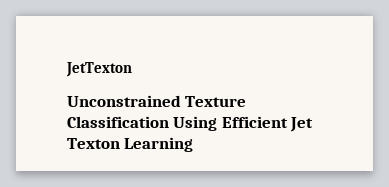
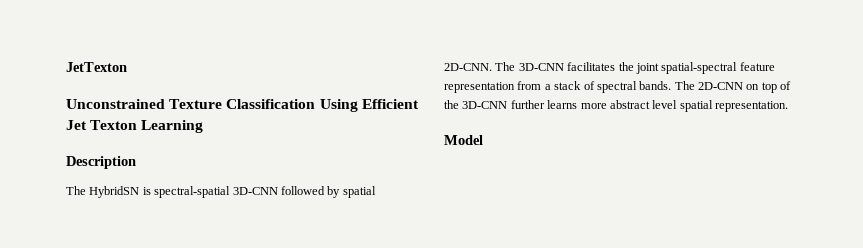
(194, 144) none -> [66,156,136,169] [66,186,376,198] [444,62,775,74] [444,81,792,93] [444,100,788,112] [444,135,483,145] // Description // The HybridSN is spectral-spatial 3D-CNN followed by spatial 2D-CNN. The 3D-CNN facilitates the joint spatial-spectral feature representation from a stack of spectral bands. The 2D-CNN on top of the 3D-CNN further learns more abstract level spatial representation. // Model

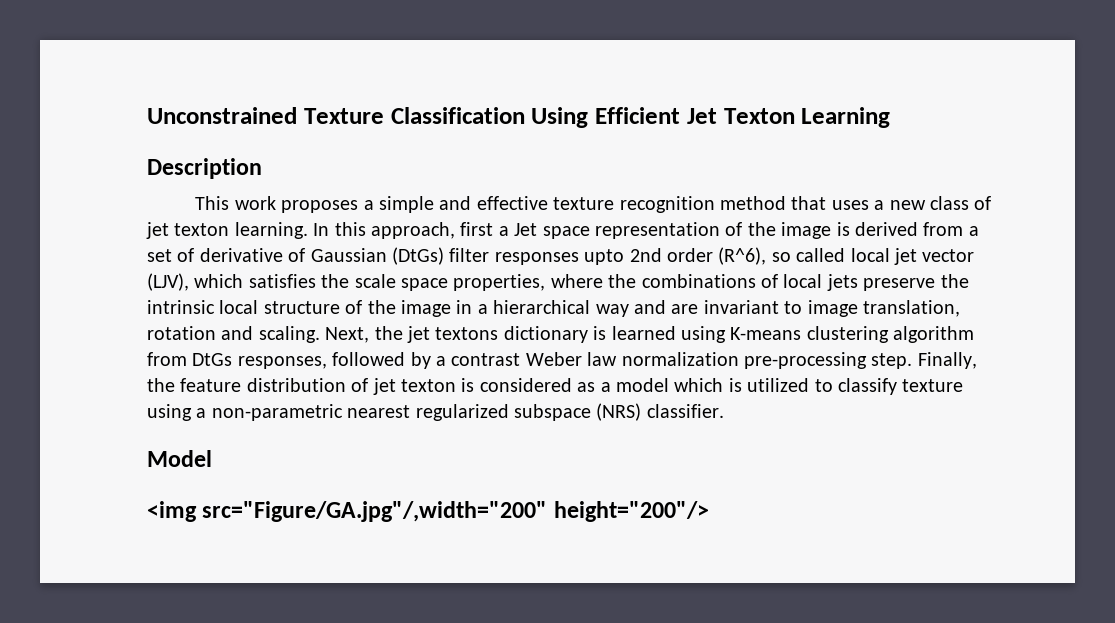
[66,62,127,72] JetTexton // -> (147, 115) none
[66,186,376,198] [444,62,775,74] [444,81,792,93] [444,100,788,112] [444,135,483,145] The HybridSN is spectral-spatial 3D-CNN followed by spatial 2D-CNN. The 3D-CNN facilitates the joint spatial-spectral feature representation from a stack of spectral bands. The 2D-CNN on top of the 3D-CNN further learns more abstract level spatial representation. // Model -> [195,196,992,213] [146,222,979,239] [147,247,975,265] [147,273,969,291] [147,300,960,317] [147,326,975,343] [147,352,977,369] [147,378,964,395] [147,403,724,421] [147,450,212,467] [147,501,709,522] This work proposes a simple and effective texture recognition method that uses a new class of jet texton learning. In this approach, first a Jet space representation of the image is derived from a set of derivative of Gaussian (DtGs) filter responses upto 2nd order (R^6), so called local jet vector (LJV), which satisfies the scale space properties, where the combinations of local jets preserve the intrinsic local structure of the image in a hierarchical way and are invariant to image translation, rotation and scaling. Next, the jet textons dictionary is learned using K-means clustering algorithm from DtGs responses, followed by a contrast Weber law normalization pre-processing step. Finally, the feature distribution of jet texton is considered as a model which is utilized to classify texture using a non-parametric nearest regularized subspace (NRS) classifier. // Model // <img src="Figure/GA.jpg"/,width="200" height="200"/>

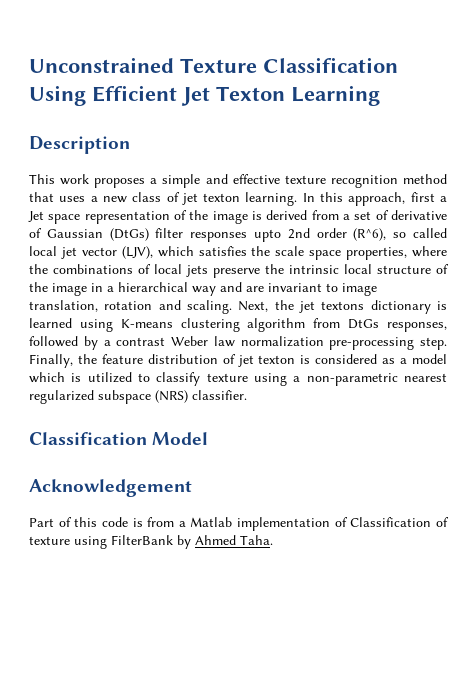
(724, 411) none -> [29,432,147,445] Classification
[147,501,709,522] <img src="Figure/GA.jpg"/,width="200" height="200"/> -> [29,479,192,497] [29,517,449,531] [29,535,273,549] Acknowledgement // Part of this code is from a Matlab implementation of Classification of texture using FilterBank by Ahmed Taha.

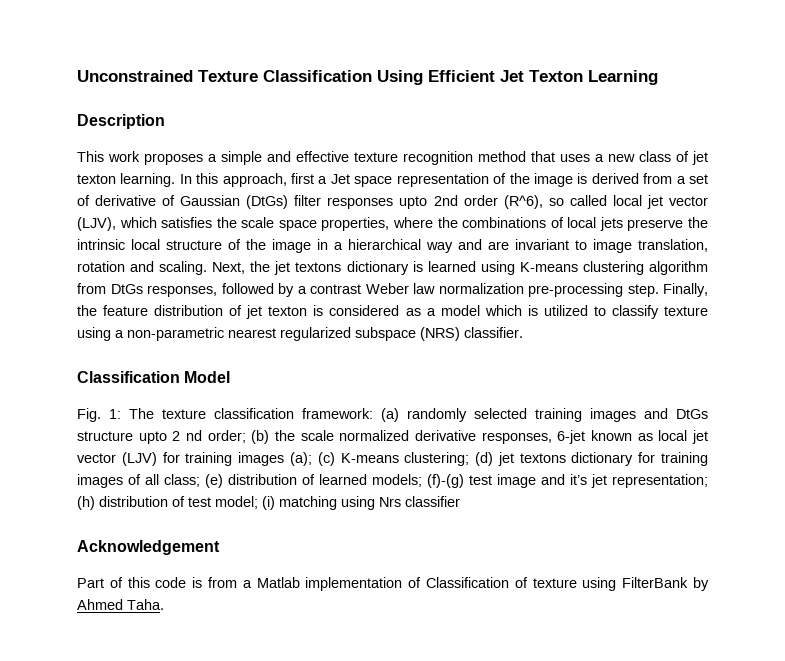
(209, 438) none -> [77,408,708,422] [77,430,708,444] [77,452,708,466] [77,474,708,488] [77,496,460,510] // Fig. 1: The texture classification framework: (a) randomly selected training images and DtGs structure upto 2 nd order; (b) the scale normalized derivative responses, 6-jet known as local jet vector (LJV) for training images (a); (c) K-means clustering; (d) jet textons dictionary for training images of all class; (e) distribution of learned models; (f)-(g) test image and it’s jet representation; (h) distribution of test model; (i) matching using Nrs classifier

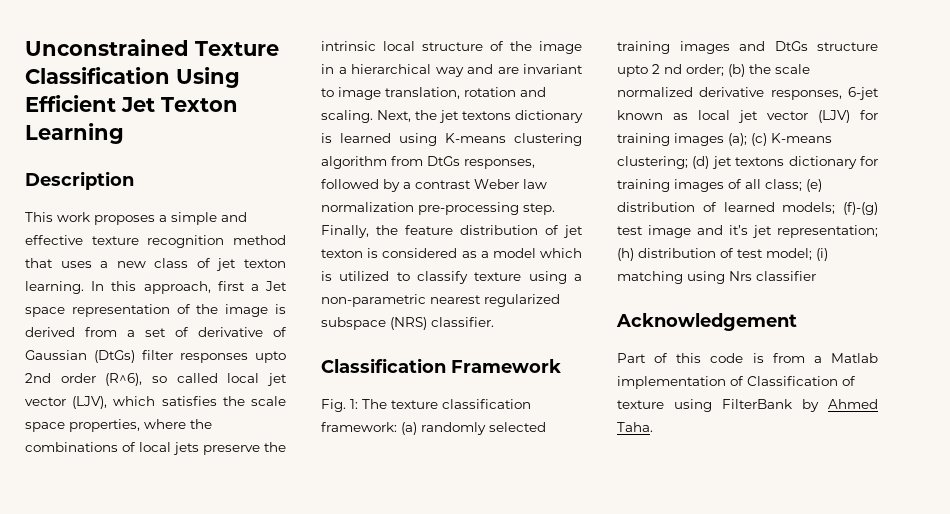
[184,371,231,383] Model -> [451,359,561,373] Framework

